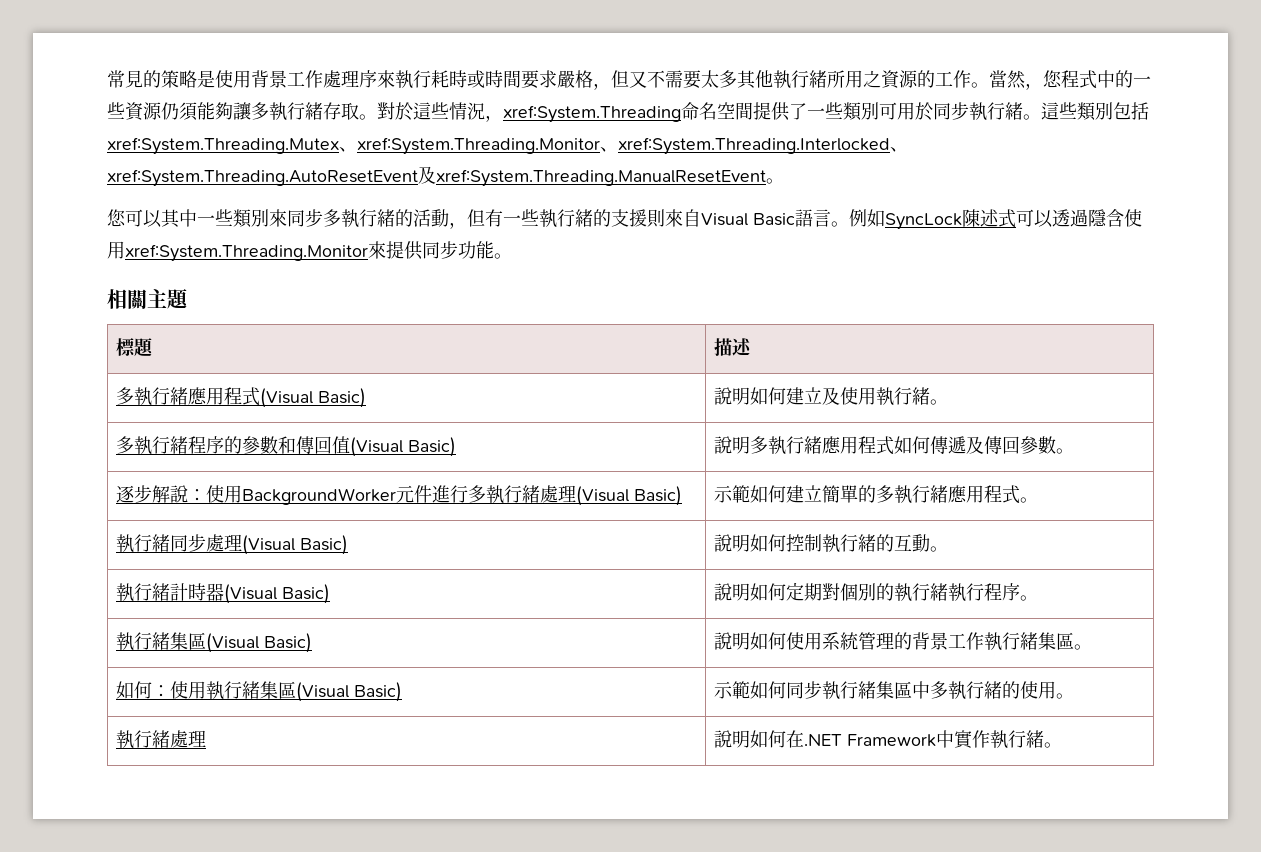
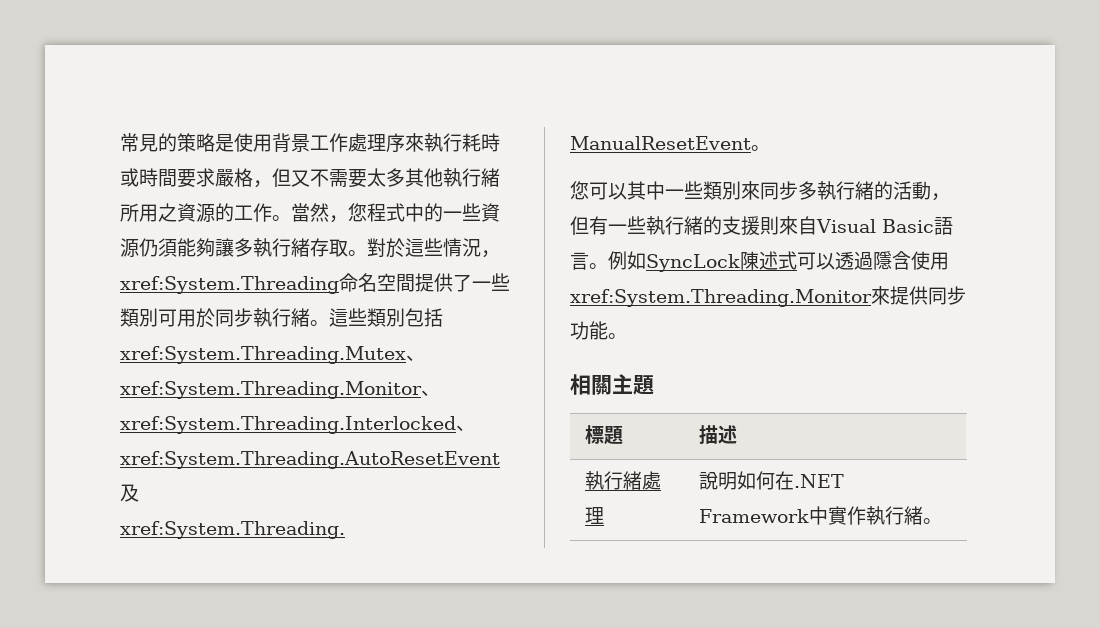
[115,387,366,408] [713,387,948,405] [115,436,456,457] [713,436,1074,455] [115,485,682,506] [713,485,1038,504] [115,534,348,555] [713,534,948,552] [115,583,330,604] [713,582,1038,601] [115,632,312,653] [713,632,1092,650] [115,681,402,702] [713,681,1074,699] // 多執行緒應用程式(Visual Basic) | 說明如何建立及使用執行緒。 // 多執行緒程序的參數和傳回值(Visual Basic) | 說明多執行緒應用程式如何傳遞及傳回參數。 // 逐步解說：使用BackgroundWorker元件進行多執行緒處理(Visual Basic) | 示範如何建立簡單的多執行緒應用程式。 // 執行緒同步處理(Visual Basic) | 說明如何控制執行緒的互動。 // 執行緒計時器(Visual Basic) | 說明如何定期對個別的執行緒執行程序。 // 執行緒集區(Visual Basic) | 說明如何使用系統管理的背景工作執行緒集區。 // 如何：使用執行緒集區(Visual Basic) | 示範如何同步執行緒集區中多執行緒的使用。 -> (738, 434) none

